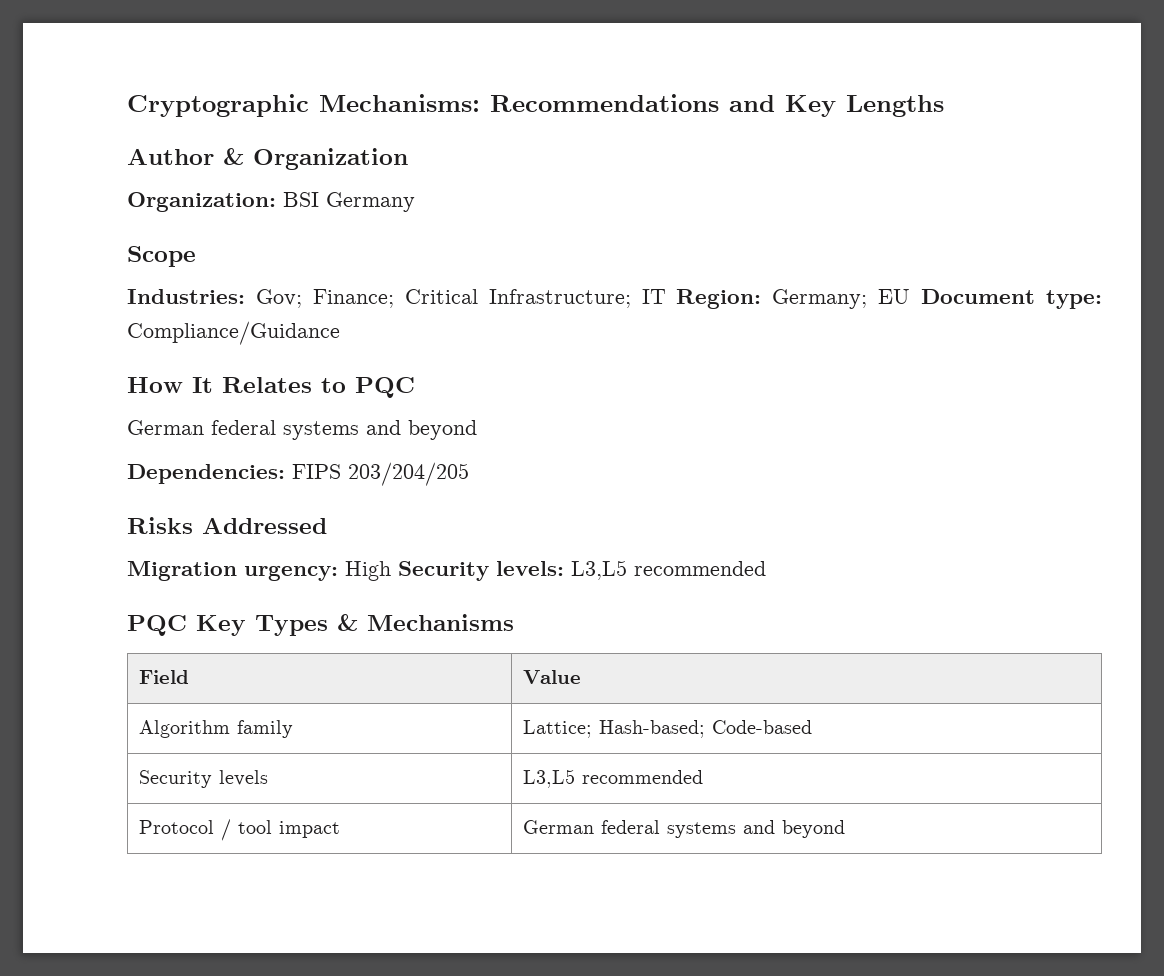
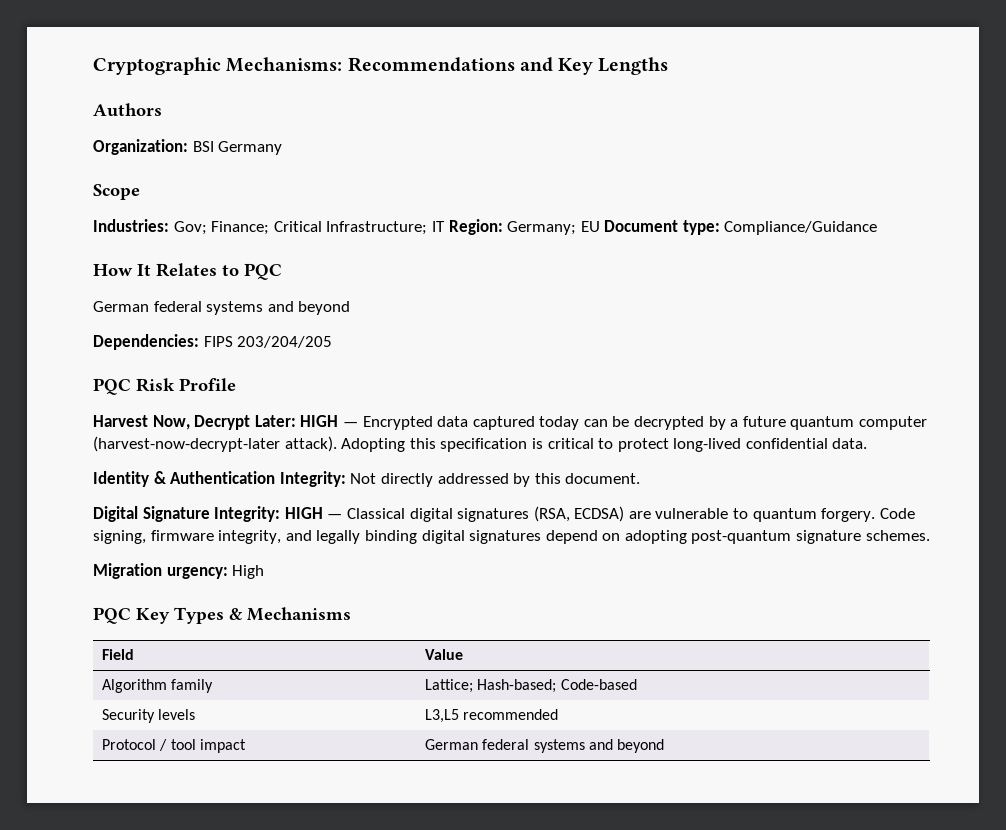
[127,148,408,170] Author & Organization -> [93,103,162,117] Authors
[127,517,327,534] Risks Addressed -> [93,378,236,395] [93,415,928,430] [93,436,868,452] [93,471,641,487] [93,506,915,522] [93,530,930,544] PQC Risk Profile // Harvest Now, Decrypt Later: HIGH — Encrypted data captured today can be decrypted by a future quantum computer (harvest-now-decrypt-later attack). Adopting this specification is critical to protect long-lived confidential data. // Identity & Authentication Integrity: Not directly addressed by this document. // Digital Signature Integrity: HIGH — Classical digital signatures (RSA, ECDSA) are vulnerable to quantum forgery. Code signing, firmware integrity, and legally binding digital signatures depend on adopting post-quantum signature schemes.
[398,560,766,581] Security levels: L3,L5 recommended -> (265, 572) none

